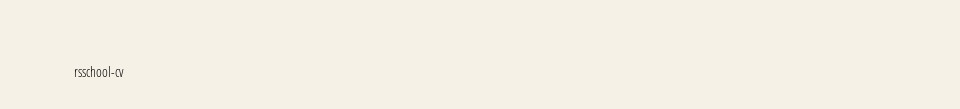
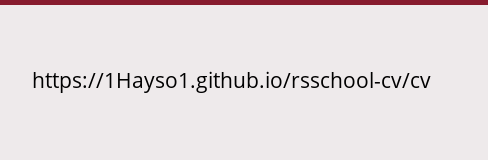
[74,66,124,77] rsschool-cv -> [32,71,431,93] https://1Hayso1.github.io/rsschool-cv/cv

